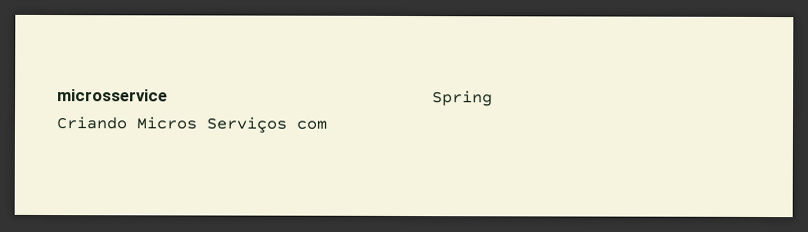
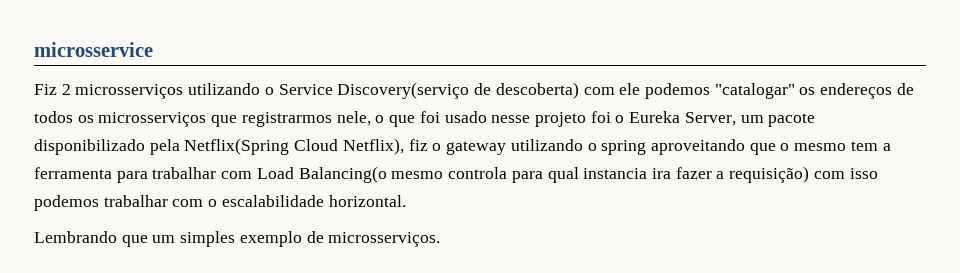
[56,116,327,133] [432,90,493,107] Criando Micros Serviços com Spring -> [34,82,914,99] [34,111,816,127] [34,138,891,155] [34,166,878,183] [34,195,406,211] [34,231,441,247] Fiz 2 microsserviços utilizando o Service Discovery(serviço de descoberta) com ele podemos "catalogar" os endereços de todos os microsserviços que registrarmos nele, o que foi usado nesse projeto foi o Eureka Server, um pacote disponibilizado pela Netflix(Spring Cloud Netflix), fiz o gateway utilizando o spring aproveitando que o mesmo tem a ferramenta para trabalhar com Load Balancing(o mesmo controla para qual instancia ira fazer a requisição) com isso podemos trabalhar com o escalabilidade horizontal. // Lembrando que um simples exemplo de microsserviços.

